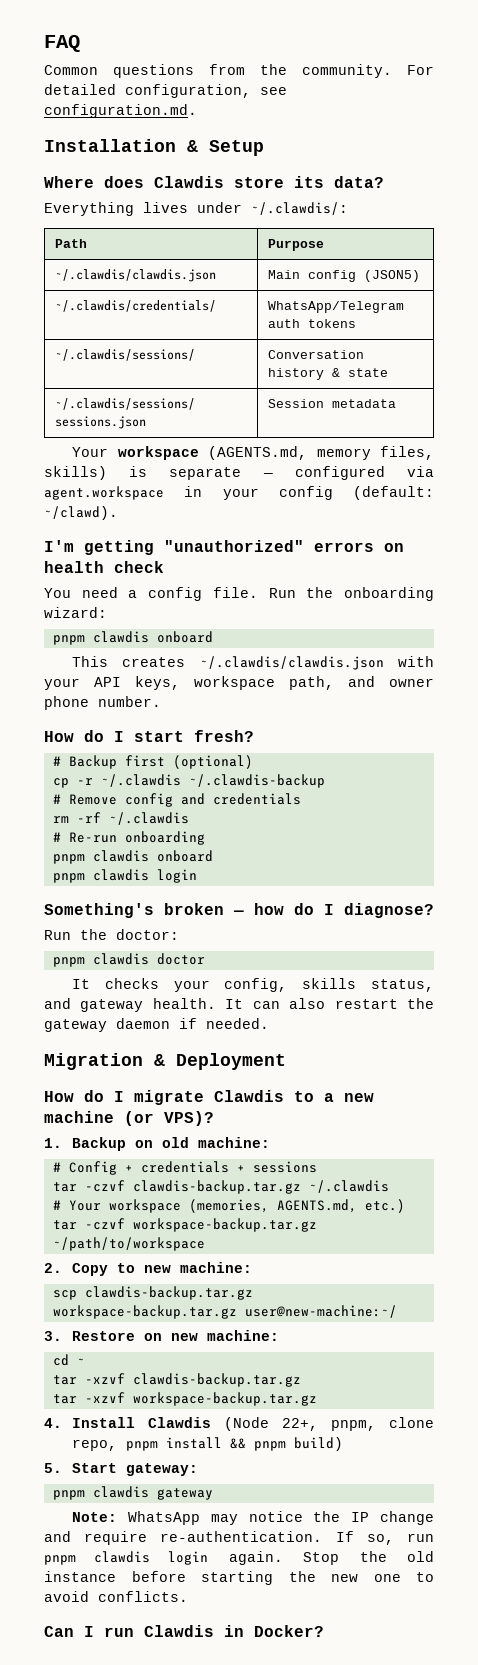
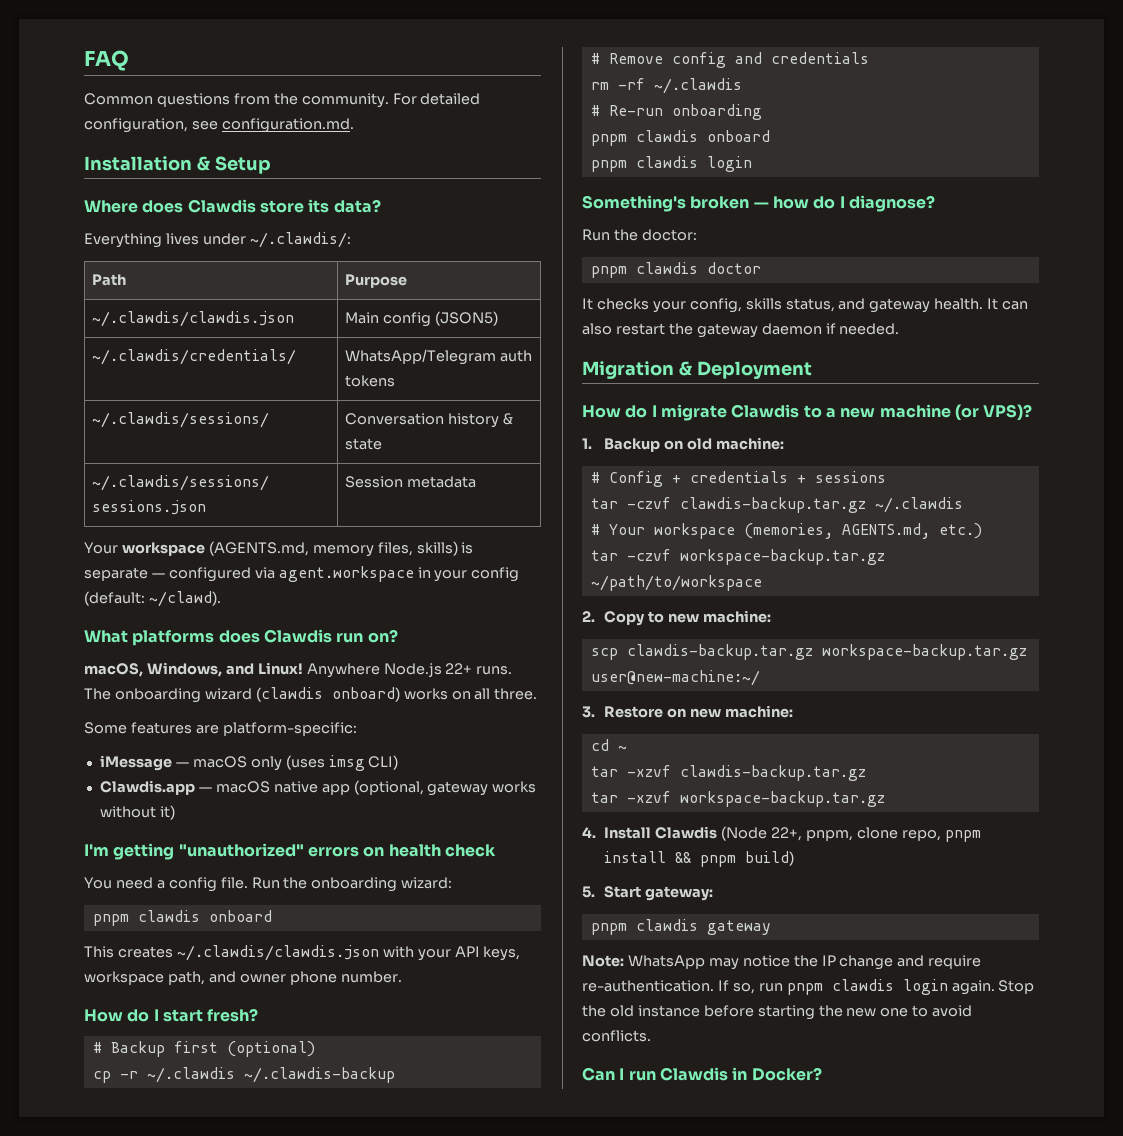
(118, 513) none -> [84,629,398,646] [84,662,513,678] [84,687,538,703] [84,722,357,736] [99,755,399,771] [99,780,537,796] [99,805,175,820] // What platforms does Clawdis run on? // macOS, Windows, and Linux! Anywhere Node.js 22+ runs. The onboarding wizard (clawdis onboard) works on all three. // Some features are platform-specific: // iMessage — macOS only (uses imsg CLI) // Clawdis.app — macOS native app (optional, gateway works without it)

